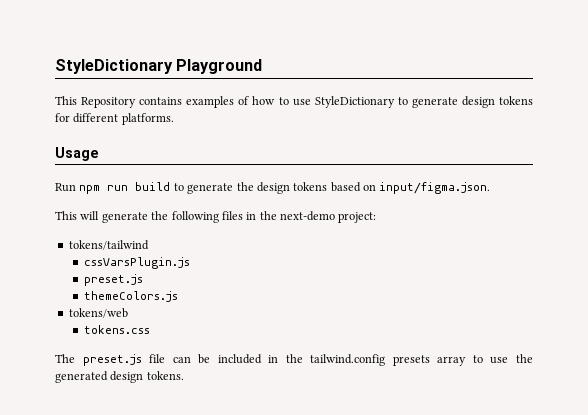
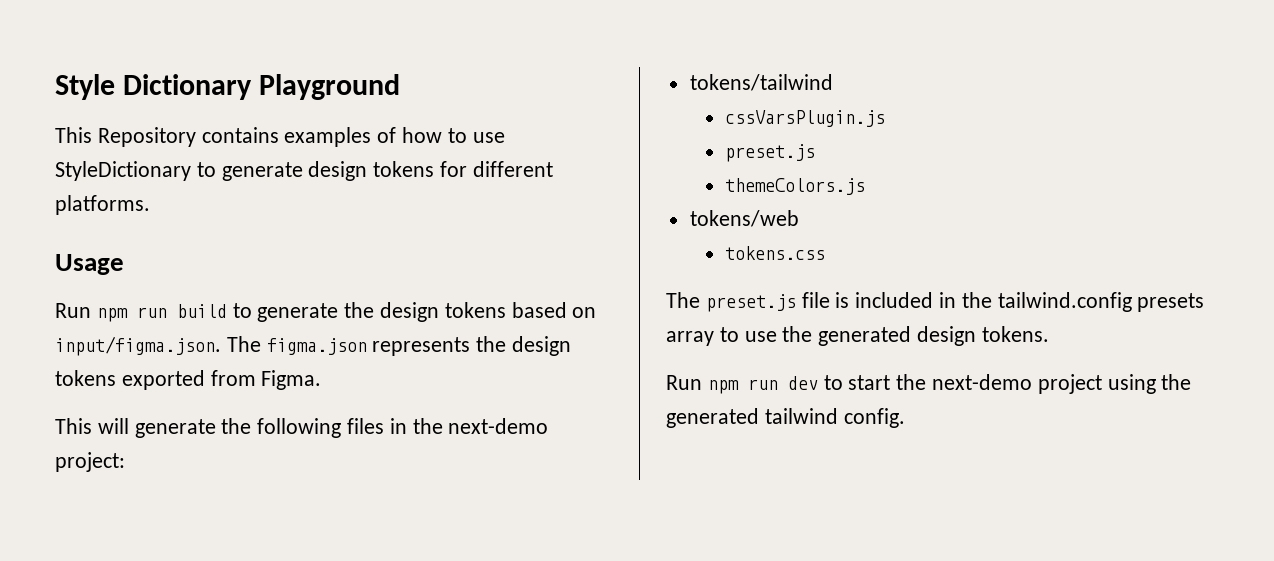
[55,59,173,74] StyleDictionary -> [55,74,253,100] Style Dictionary
(491, 188) none -> [226,336,572,356] [55,370,322,390] The figma.json represents the design tokens exported from Figma.
[172,354,211,364] can be -> [835,292,850,308] is
(184, 375) none -> [666,374,1192,394] [666,408,905,428] // Run npm run dev to start the next-demo project using the generated tailwind config.

